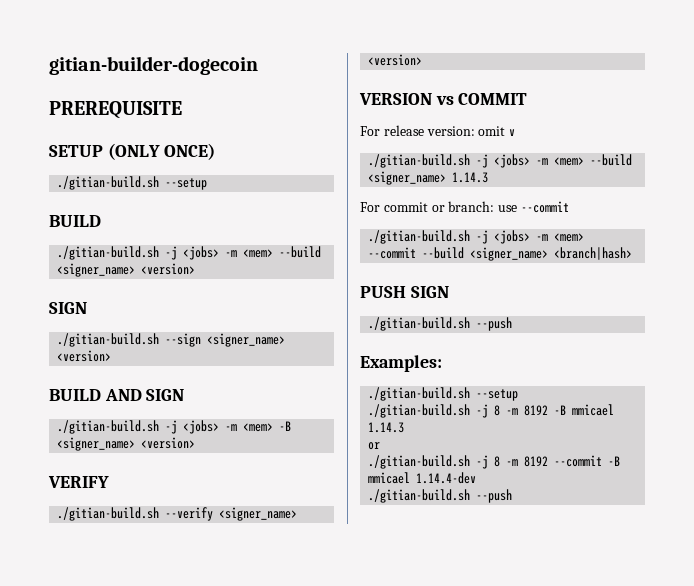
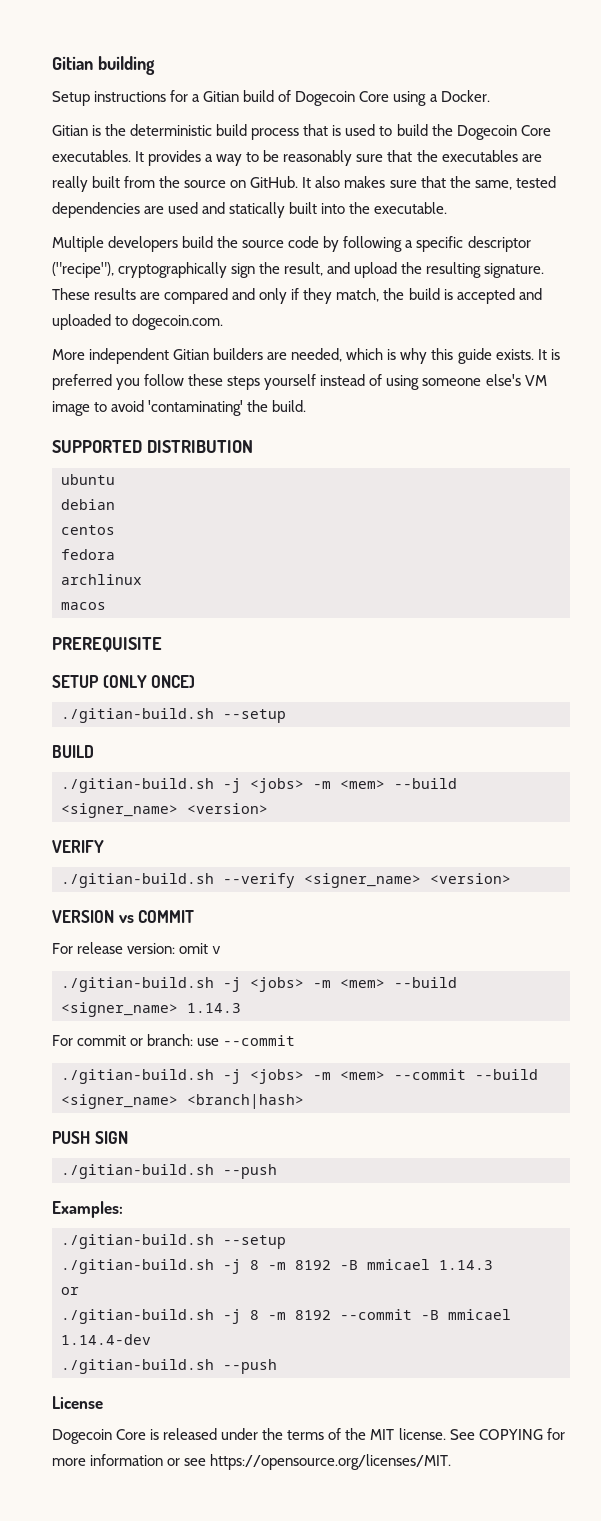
[49,56,258,75] gitian-builder-dogecoin -> [52,56,155,75] [52,90,490,106] [52,124,551,140] [52,150,542,166] [52,176,556,192] [52,202,448,218] [52,236,531,252] [52,262,545,278] [52,288,542,304] [52,314,224,330] [52,348,560,364] [52,374,547,390] [52,400,307,416] [52,440,253,453] [61,474,115,485] [61,499,115,510] [61,525,115,535] [61,549,115,560] [61,574,142,585] [61,602,106,610] Gitian building // Setup instructions for a Gitian build of Dogecoin Core using a Docker. // Gitian is the deterministic build process that is used to build the Dogecoin Core executables. It provides a way to be reasonably sure that the executables are really built from the source on GitHub. It also makes sure that the same, tested dependencies are used and statically built into the executable. // Multiple developers build the source code by following a specific descriptor ("recipe"), cryptographically sign the result, and upload the resulting signature. These results are compared and only if they match, the build is accepted and uploaded to dogecoin.com. // More independent Gitian builders are needed, which is why this guide exists. It is preferred you follow these steps yourself instead of using someone else's VM image to avoid 'contaminating' the build. // SUPPORTED DISTRIBUTION // ubuntu // debian // centos // fedora // archlinux // macos
[49,302,87,314] [57,333,286,347] [57,350,112,362] [49,389,185,401] [57,420,292,434] [57,437,196,451] // SIGN // ./gitian-build.sh --sign <signer_name> <version> // BUILD AND SIGN // ./gitian-build.sh -j <jobs> -m <mem> -B <signer_name> <version> -> (268, 808) none
(513, 496) none -> [52,1396,103,1409] [52,1428,565,1444] [52,1454,452,1470] // License // Dogecoin Core is released under the terms of the MIT license. See COPYING for more information or see https://opensource.org/licenses/MIT.

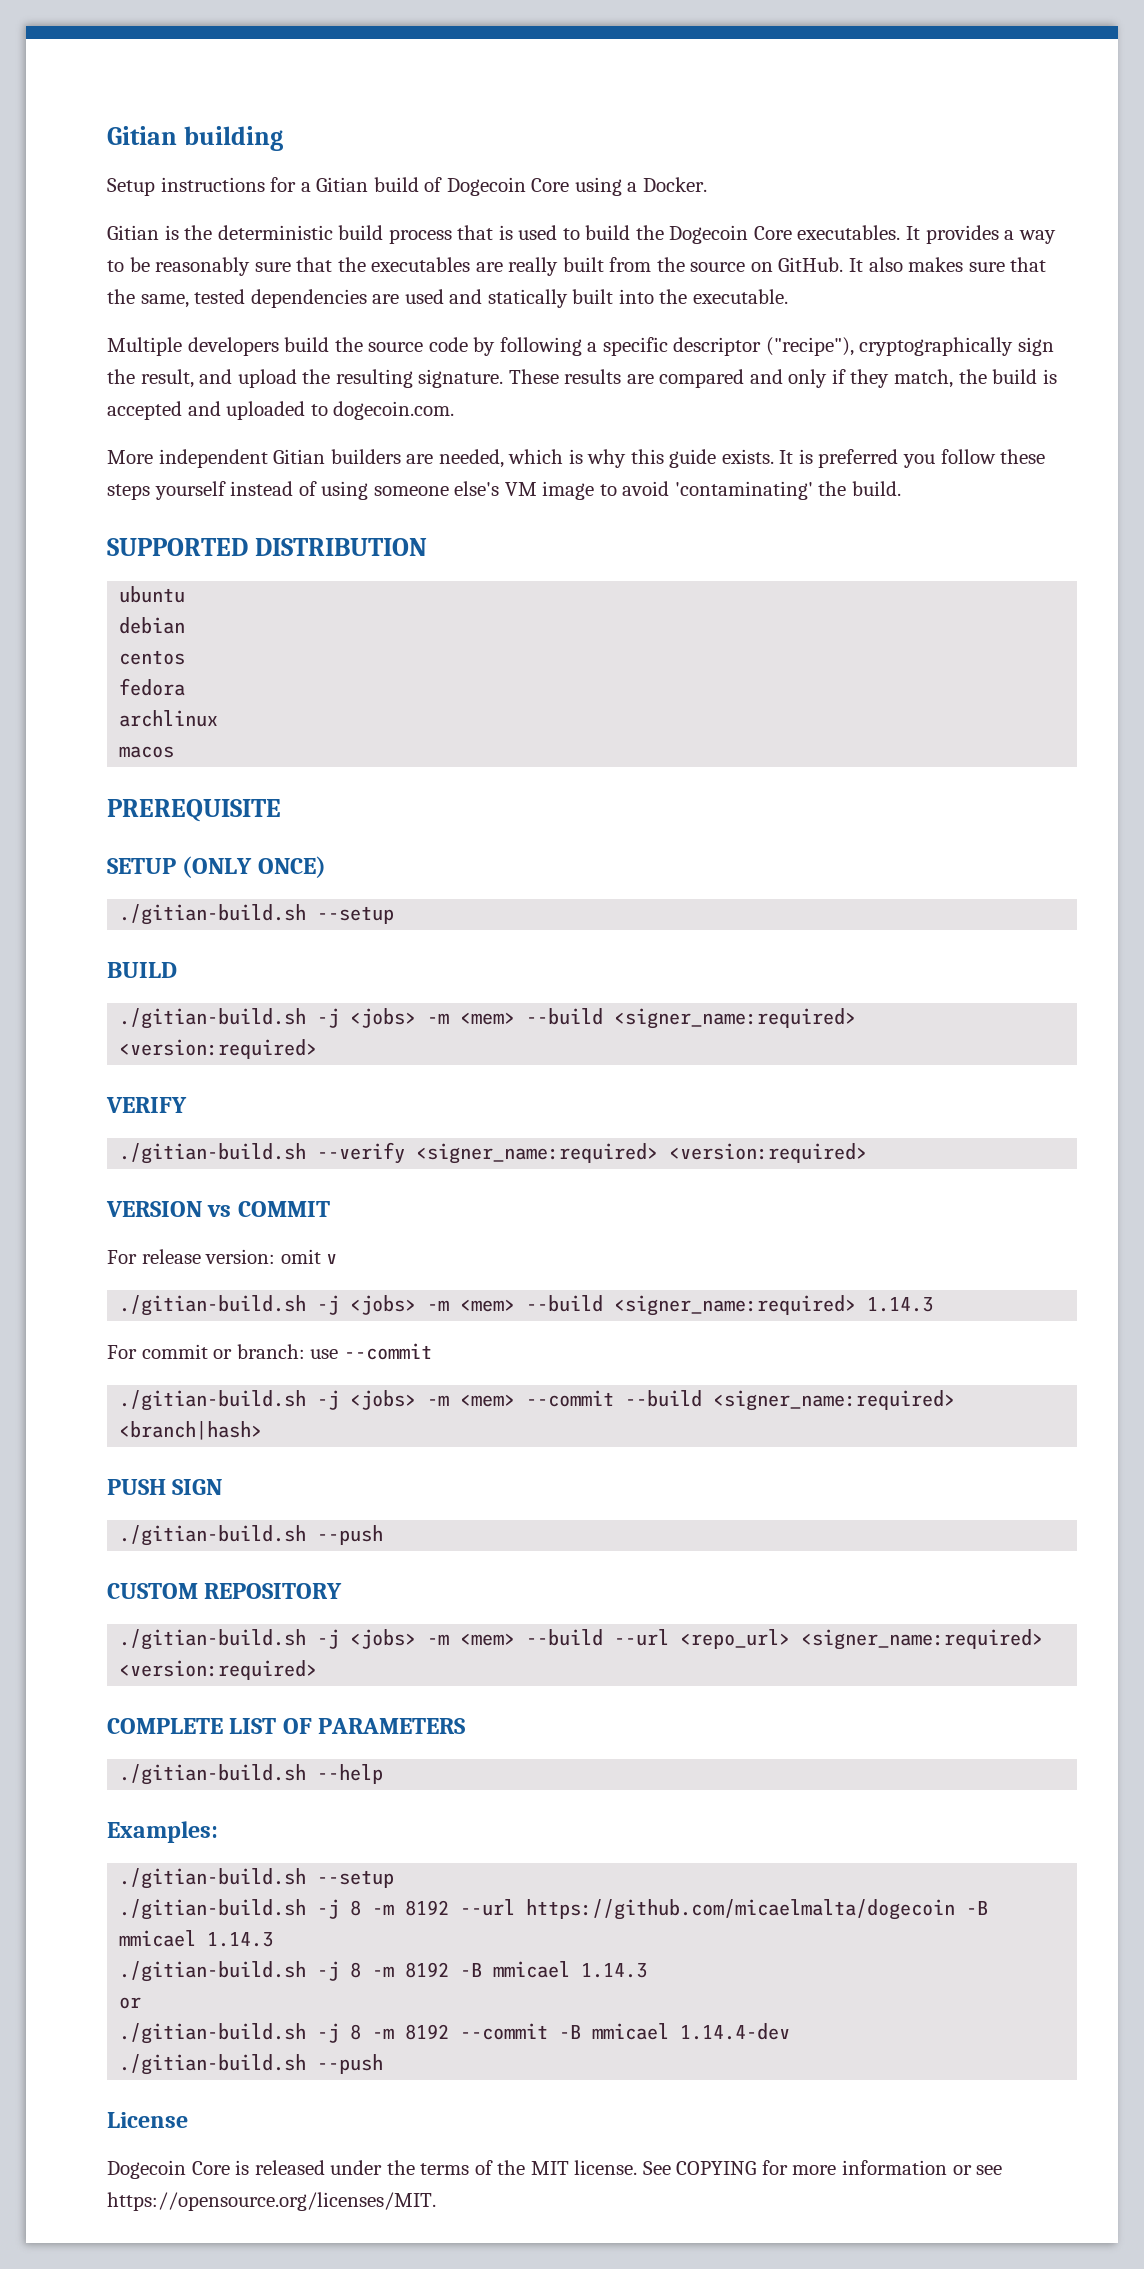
[61,803,268,818] <signer_name> <version> -> [614,1008,857,1029] [119,1039,318,1059] <signer_name:required> <version:required>
[304,873,511,888] <signer_name> <version> -> [416,1143,868,1164] <signer_name:required> <version:required>
[61,1002,178,1017] <signer_name> -> [614,1295,857,1316] <signer_name:required>
[61,1094,178,1109] <signer_name> -> [713,1390,956,1411] <signer_name:required>
[52,1201,123,1218] [61,1234,286,1249] Examples: // ./gitian-build.sh --setup -> [107,1583,343,1599] [119,1629,1044,1650] [119,1660,318,1680] [107,1718,466,1734] [119,1764,384,1785] [107,1821,218,1843] [119,1868,395,1889] [119,1899,989,1920] [119,1930,274,1947] CUSTOM REPOSITORY // ./gitian-build.sh -j <jobs> -m <mem> --build --url <repo_url> <signer_name:required> <version:required> // COMPLETE LIST OF PARAMETERS // ./gitian-build.sh --help // Examples: // ./gitian-build.sh --setup // ./gitian-build.sh -j 8 -m 8192 --url https://github.com/micaelmalta/dogecoin -B mmicael 1.14.3

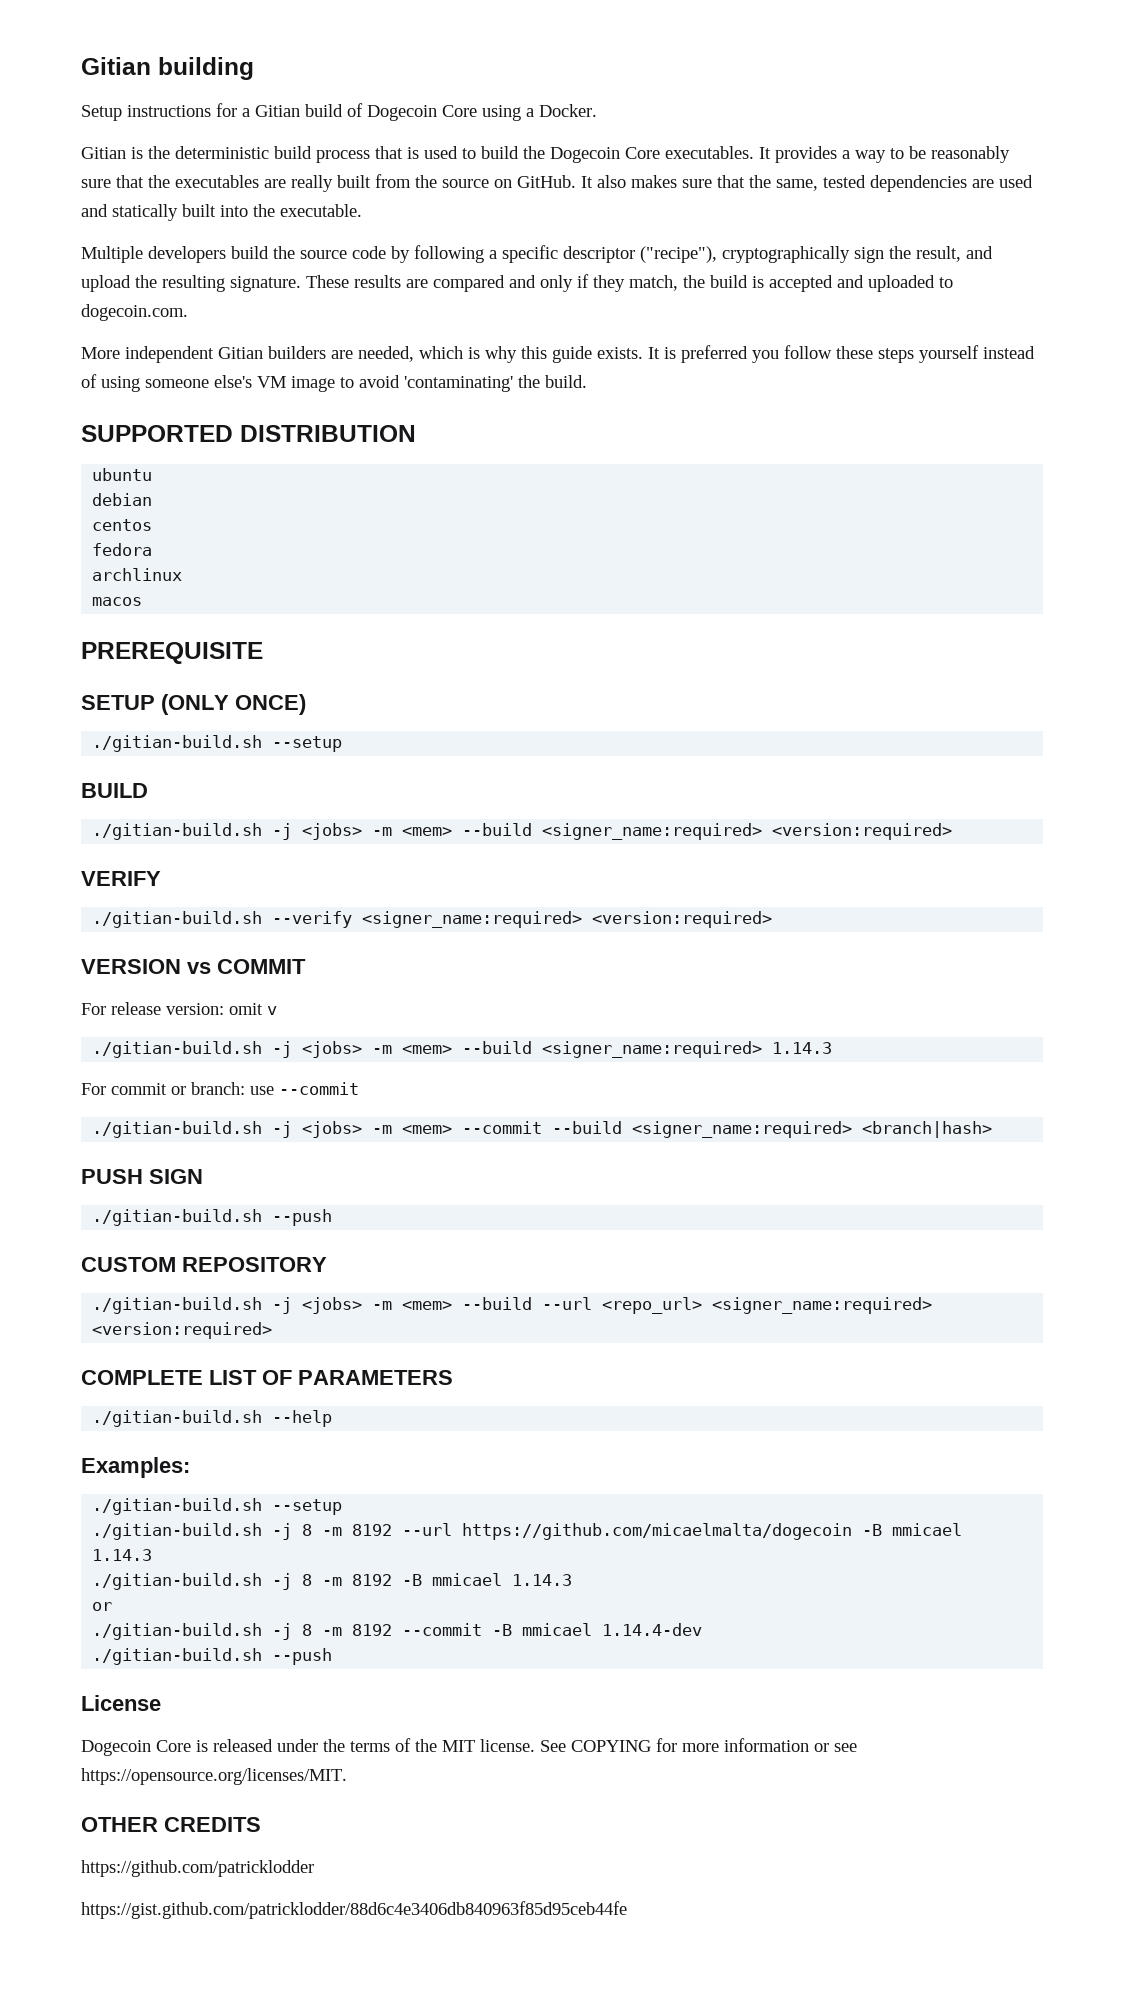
(436, 2201) none -> [81,1817,261,1832] [81,1860,314,1877] [81,1901,627,1919] // OTHER CREDITS // https://github.com/patricklodder // https://gist.github.com/patricklodder/88d6c4e3406db840963f85d95ceb44fe

